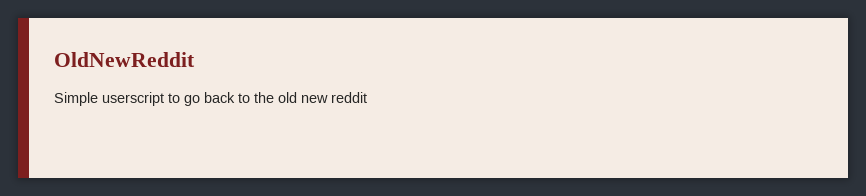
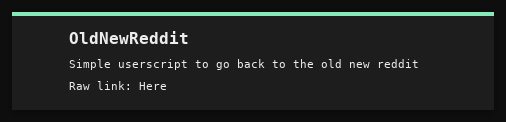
(367, 97) none -> [69,81,167,90] // Raw link: Here

